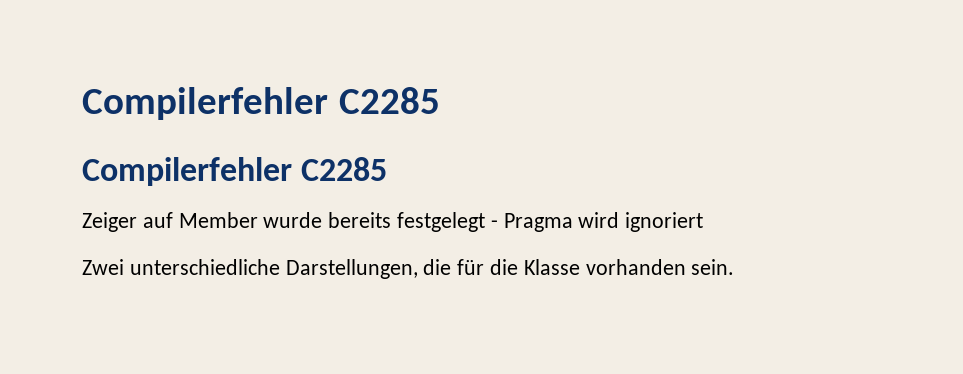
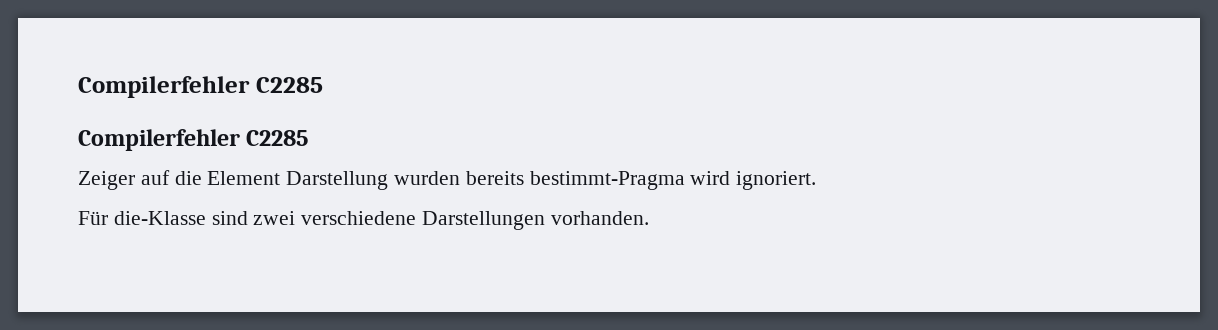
[178,212,704,232] [82,259,735,279] Member wurde bereits festgelegt - Pragma wird ignoriert // Zwei unterschiedliche Darstellungen, die für die Klasse vorhanden sein. -> [174,171,817,190] [78,211,649,230] die Element Darstellung wurden bereits bestimmt-Pragma wird ignoriert. // Für die-Klasse sind zwei verschiedene Darstellungen vorhanden.

